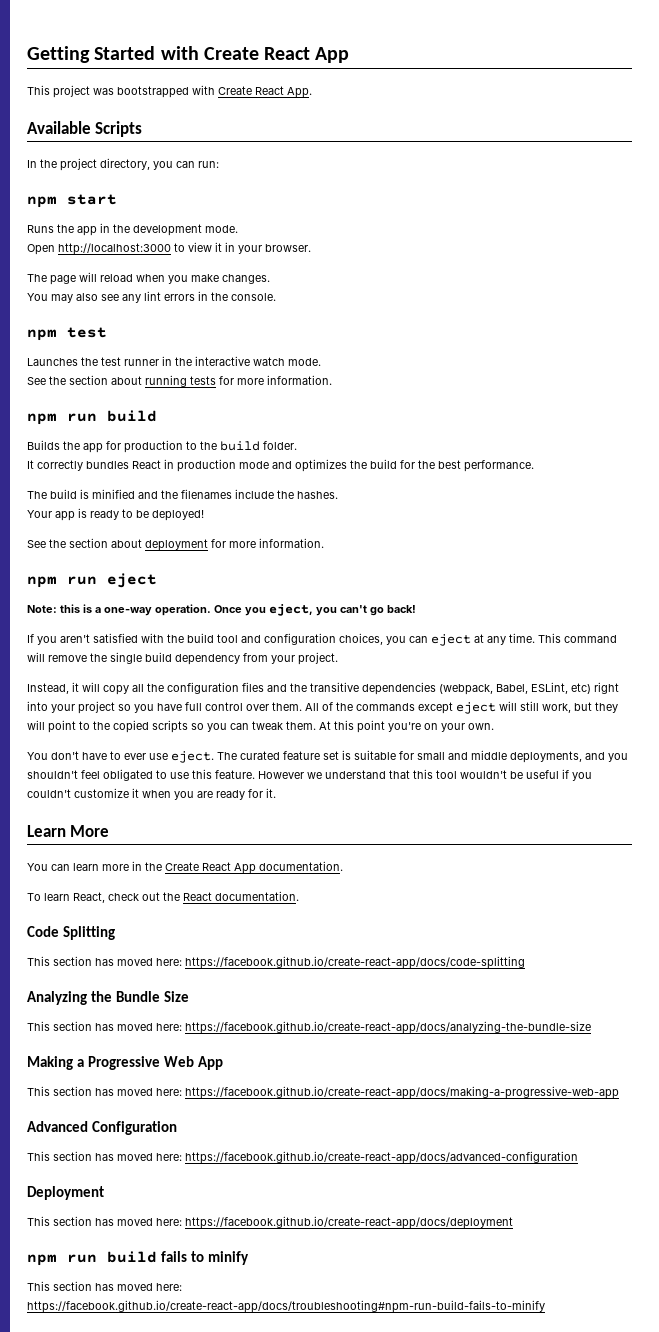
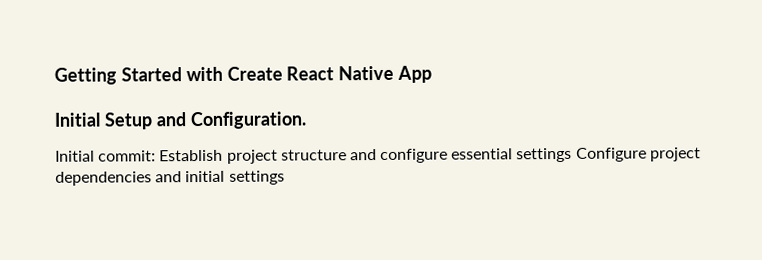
[315,47,350,63] [27,85,312,98] [27,121,143,137] [27,158,219,171] [27,194,117,208] [27,223,238,236] [27,242,311,255] [27,272,270,285] [27,291,276,303] [27,327,107,341] [27,356,321,366] [27,375,332,387] [27,410,157,425] [27,440,297,453] [27,459,534,472] [27,489,338,499] [27,508,204,521] [27,538,324,551] [27,573,157,588] [27,604,416,616] [27,633,617,646] [27,652,338,665] [27,682,619,695] [27,701,618,714] [27,720,494,733] [27,750,628,763] [27,769,592,781] [27,788,276,800] [27,825,110,837] [27,861,343,874] [27,891,299,903] [27,926,115,940] [27,956,525,969] [27,991,189,1005] [27,1021,591,1034] [27,1056,223,1070] [27,1086,619,1099] [27,1121,177,1135] [27,1151,578,1164] [27,1186,104,1200] [27,1216,513,1229] [27,1251,249,1266] [27,1281,182,1291] [27,1300,545,1313] App // This project was bootstrapped with Create React App. // Available Scripts // In the project directory, you can run: // npm start // Runs the app in the development mode. // Open http://localhost:3000 to view it in your browser. // The page will reload when you make changes. // You may also see any lint errors in the console. // npm test // Launches the test runner in the interactive watch mode. // See the section about running tests for more information. // npm run build // Builds the app for production to the build folder. // It correctly bundles React in production mode and optimizes the build for the best performance. // The build is minified and the filenames include the hashes. // Your app is ready to be deployed! // See the section about deployment for more information. // npm run eject // Note: this is a one-way operation. Once you eject, you can't go back! // If you aren't satisfied with the build tool and configuration choices, you can eject at any time. This command will remove the single build dependency from your project. // Instead, it will copy all the configuration files and the transitive dependencies (webpack, Babel, ESLint, etc) right into your project so you have full control over them. All of the commands except eject will still work, but they will point to the copied scripts so you can tweak them. At this point you're on your own. // You don't have to ever use eject. The curated feature set is suitable for small and middle deployments, and you shouldn't feel obligated to use this feature. However we understand that this tool wouldn't be useful if you couldn't customize it when you are ready for it. // Learn More // You can learn more in the Create React App documentation. // To learn React, check out the React documentation. // Code Splitting // This section has moved here: https://facebook.github.io/create-react-app/docs/code-splitting // Analyzing the Bundle Size // This section has moved here: https://facebook.github.io/create-react-app/docs/analyzing-the-bundle-size // Making a Progressive Web App // This section has moved here: https://facebook.github.io/create-react-app/docs/making-a-progressive-web-app // Advanced Configuration // This section has moved here: https://facebook.github.io/create-react-app/docs/advanced-configuration // Deployment // This section has moved here: https://facebook.github.io/create-react-app/docs/deployment // npm run build fails to minify // This section has moved here: https://facebook.github.io/create-react-app/docs/troubleshooting#npm-run-build-fails-to-minify -> [338,65,433,83] [54,111,306,130] [55,147,701,164] [55,170,285,186] Native App // Initial Setup and Configuration. // Initial commit: Establish project structure and configure essential settings Configure project dependencies and initial settings

